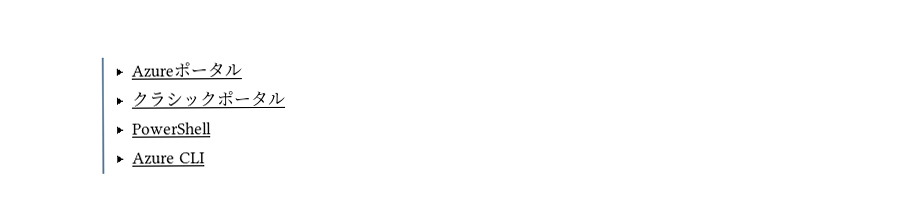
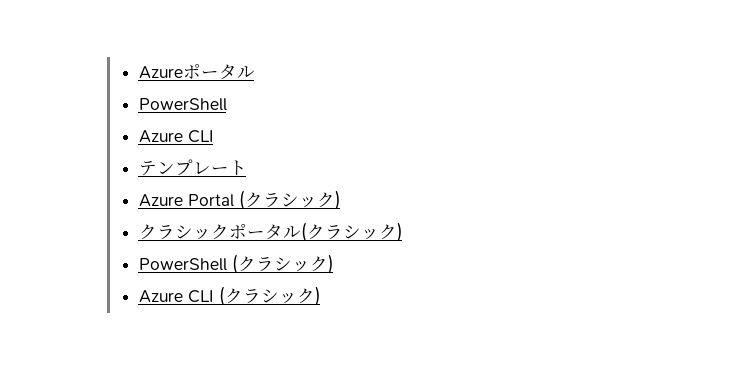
(243, 70) none -> [138,98,227,111] [138,130,214,143] [138,159,247,176] [138,190,341,210] // PowerShell // Azure CLI // テンプレート // Azure Portal (クラシック)
[132,122,213,135] [132,152,206,165] // PowerShell // Azure CLI -> [300,222,403,242] [138,254,334,274] [138,286,321,306] (クラシック) // PowerShell (クラシック) // Azure CLI (クラシック)

